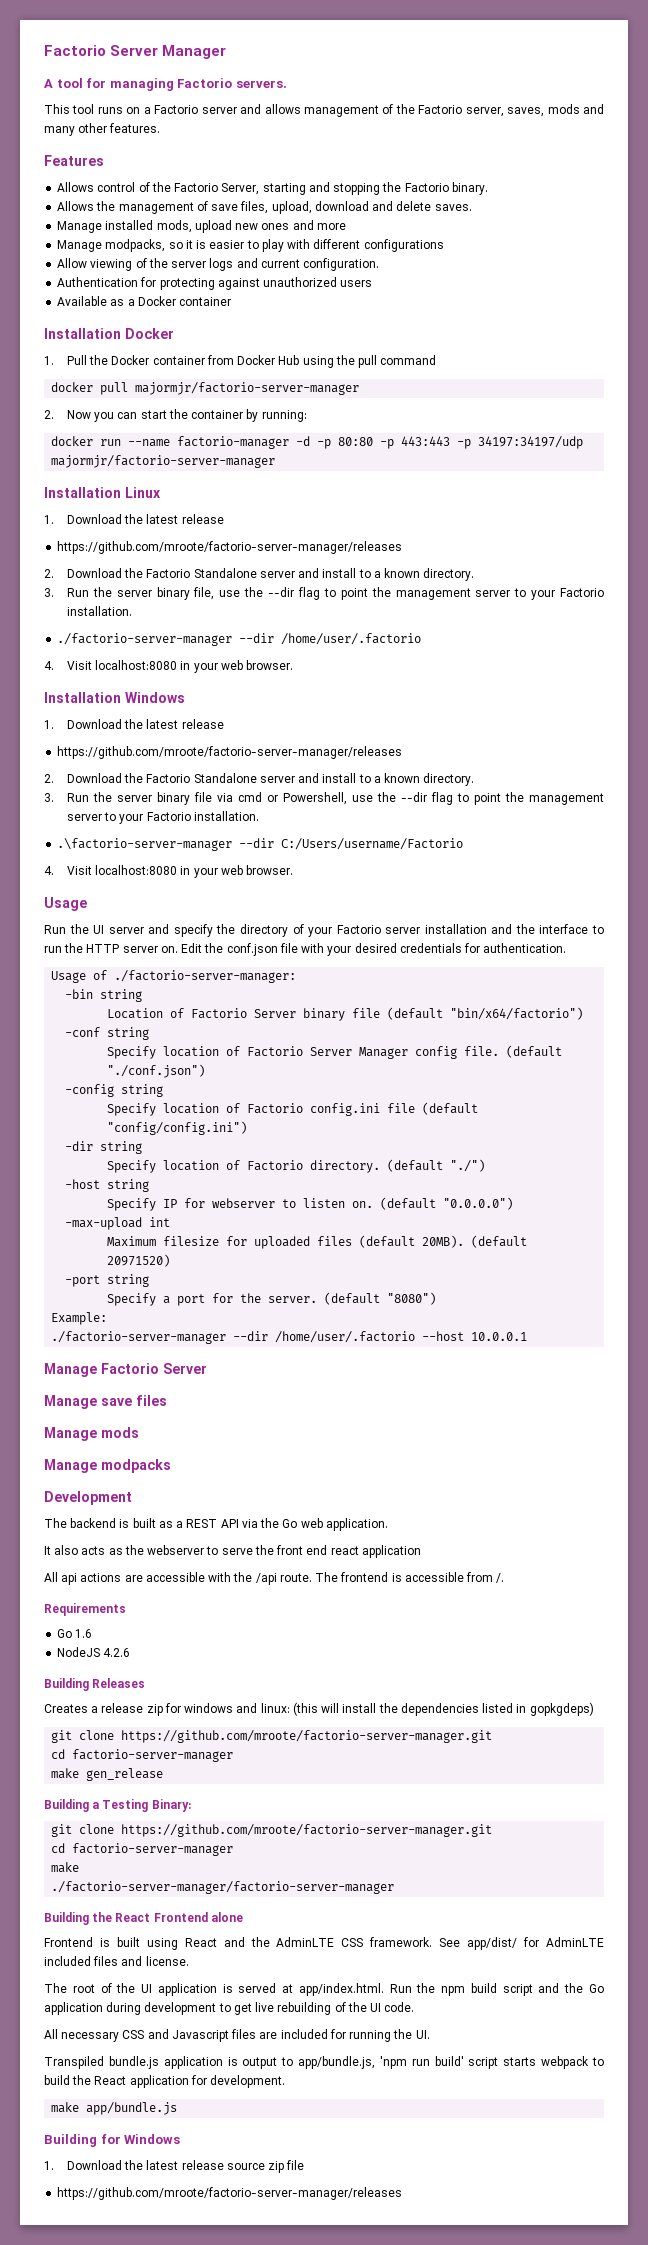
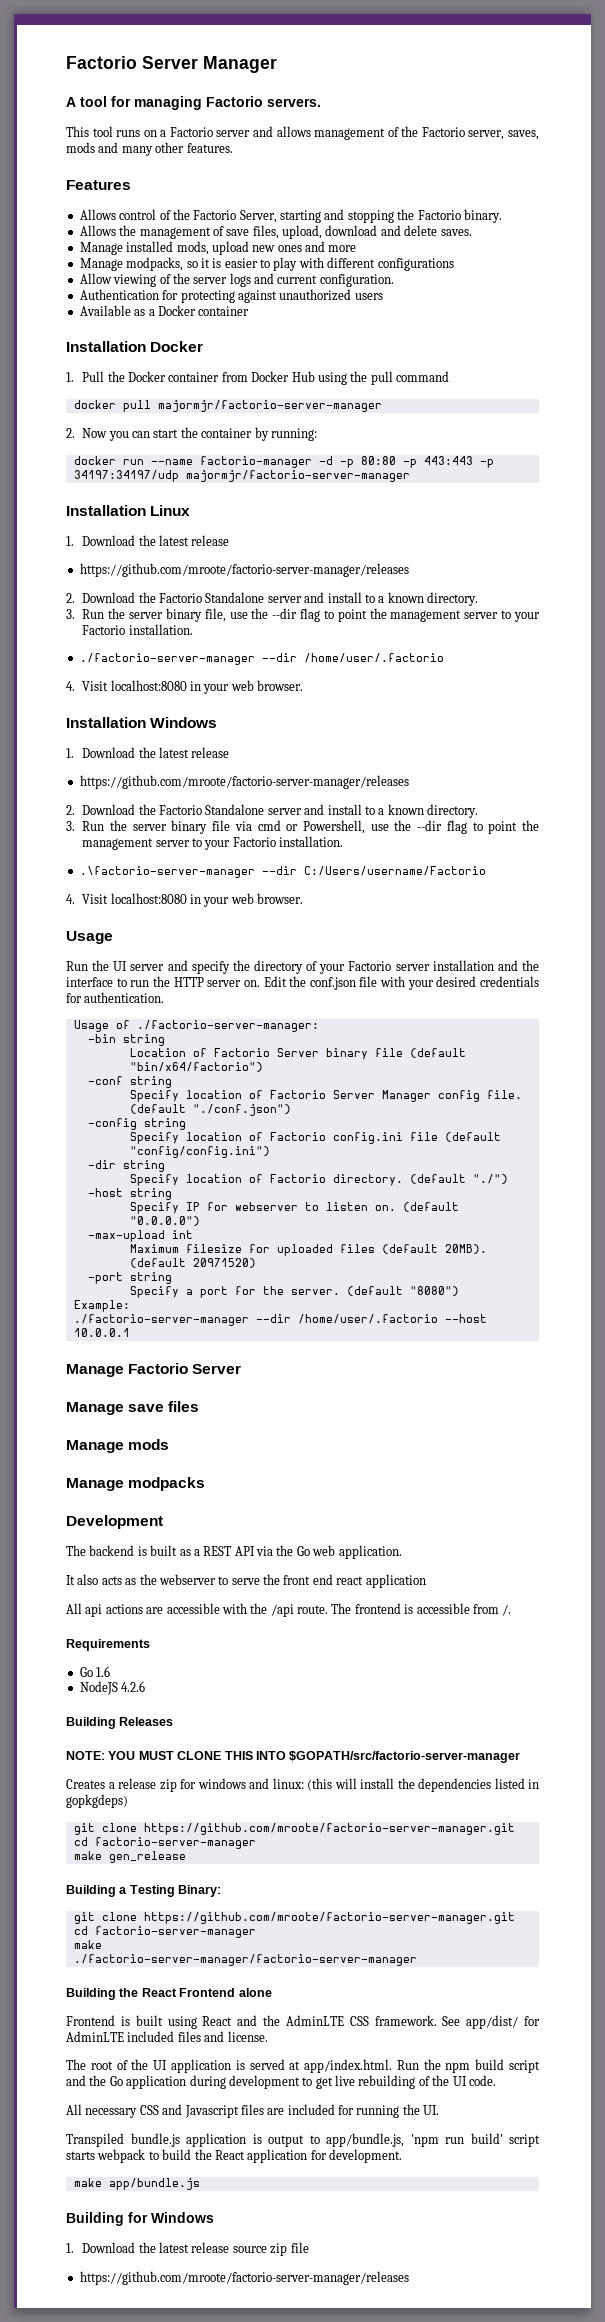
(146, 1683) none -> [66,1751,521,1763] // NOTE: YOU MUST CLONE THIS INTO $GOPATH/src/factorio-server-manager

